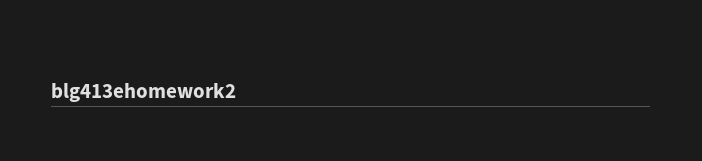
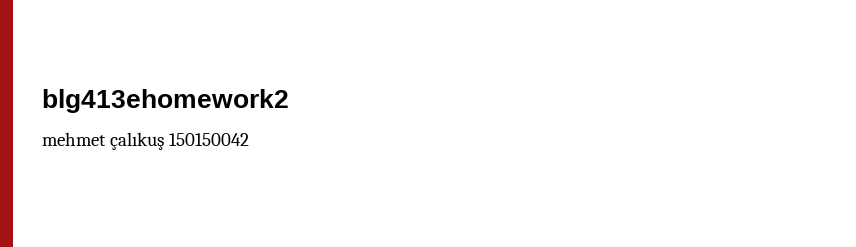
(236, 92) none -> [42,132,250,150] // mehmet çalıkuş 150150042

